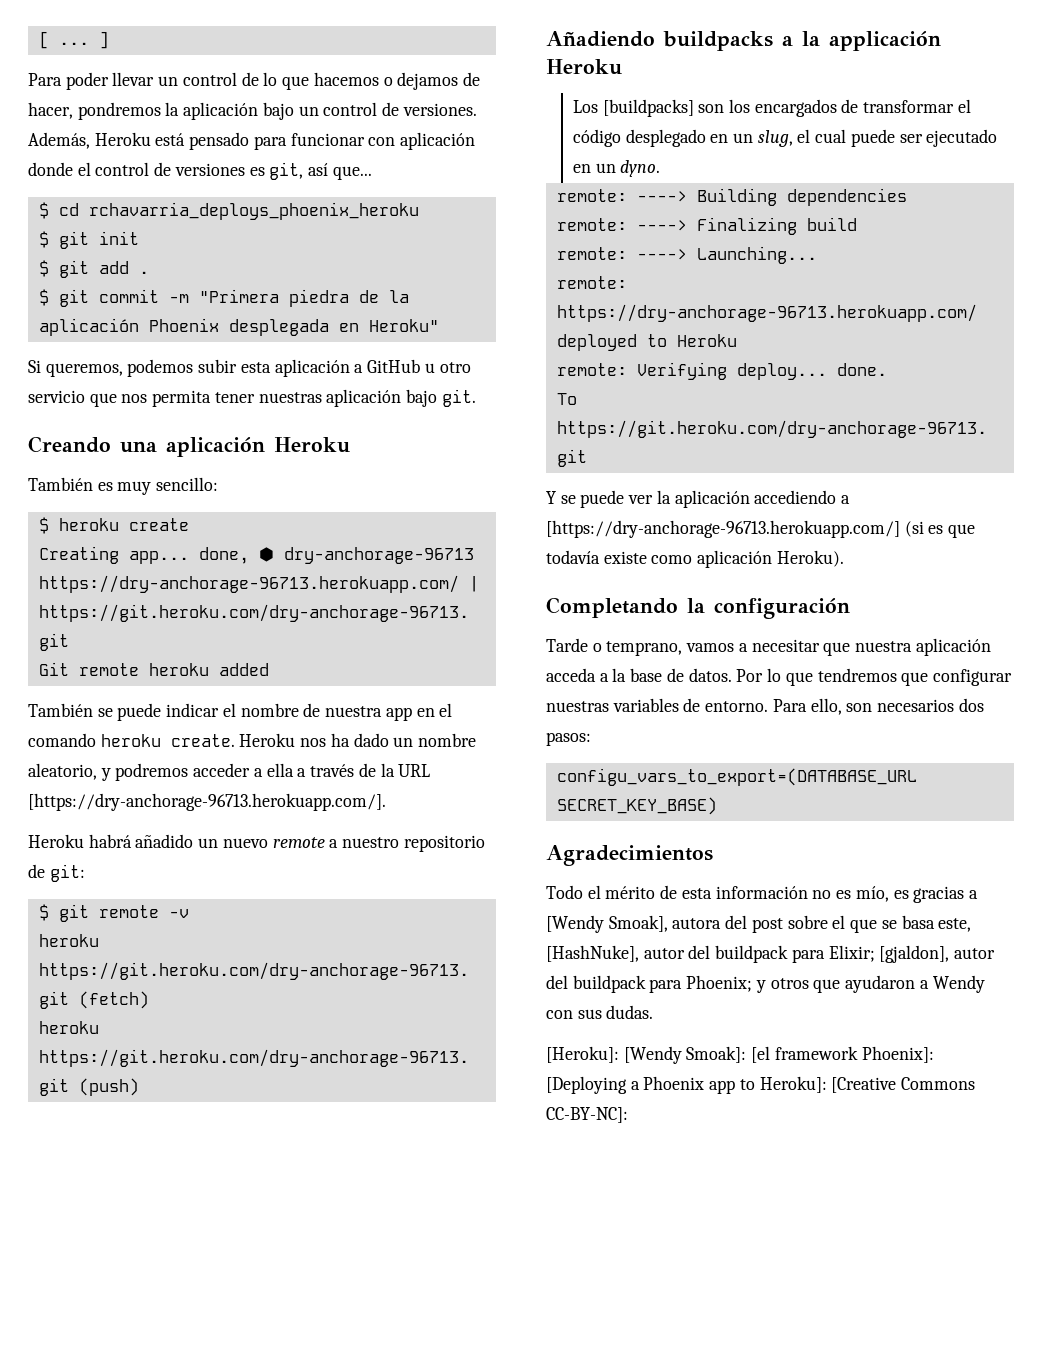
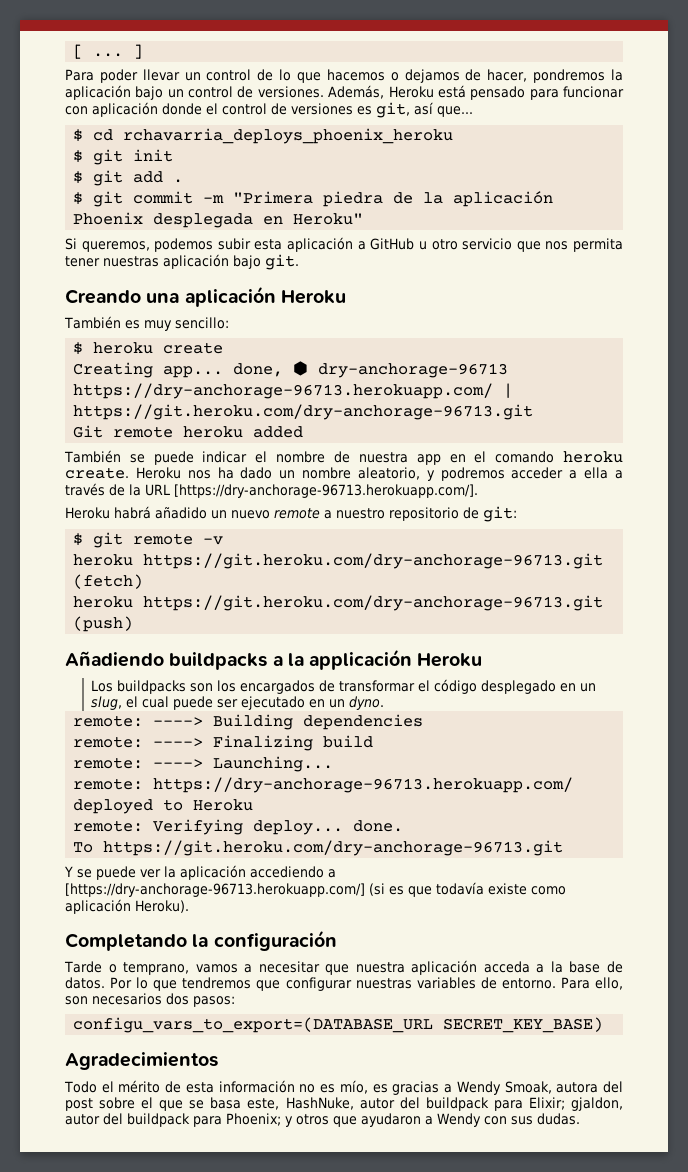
[602,99,694,117] [buildpacks] -> [117,680,187,694] buildpacks
[546,915,668,933] [Wendy Smoak], -> [456,1081,552,1095] Wendy Smoak,
[546,945,639,962] [HashNuke], -> [285,1097,354,1110] HashNuke,
[879,945,950,963] [gjaldon], -> [571,1097,624,1111] gjaldon,
[546,1046,934,1064] [546,1076,976,1094] [546,1107,628,1123] // [Heroku]: [Wendy Smoak]: [el framework Phoenix]: [Deploying a Phoenix app to Heroku]: [Creative Commons CC-BY-NC]: -> (580, 1119) none

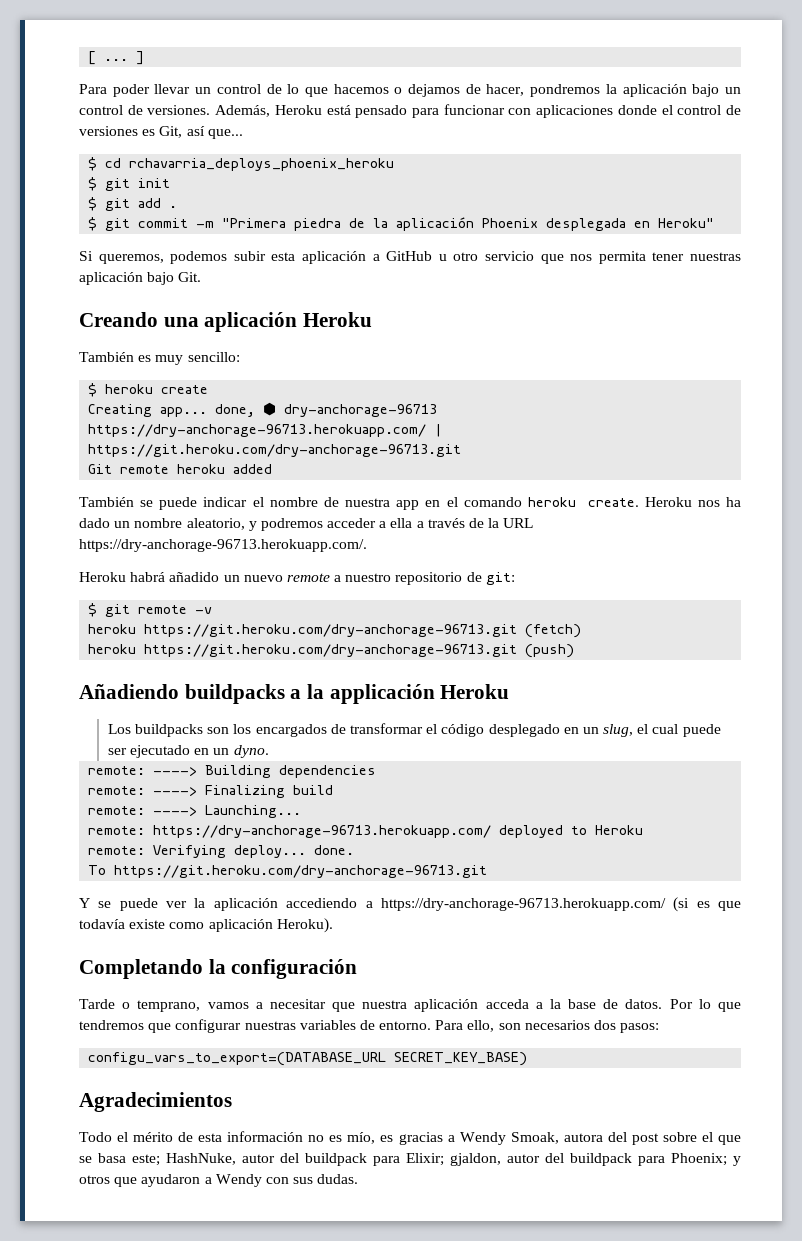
[92,102,158,117] aplicación -> [536,105,614,118] aplicaciones
[376,102,410,118] git, -> [159,126,183,138] Git,
[265,254,299,270] git. -> [178,272,202,282] Git.
[174,484,478,498] [https://dry-anchorage-96713.herokuapp.com/]. -> [79,539,367,552] https://dry-anchorage-96713.herokuapp.com/.
[65,883,365,897] [https://dry-anchorage-96713.herokuapp.com/] -> [380,898,666,911] https://dry-anchorage-96713.herokuapp.com/
[247,1098,280,1110] este, -> [132,1154,160,1166] este;

